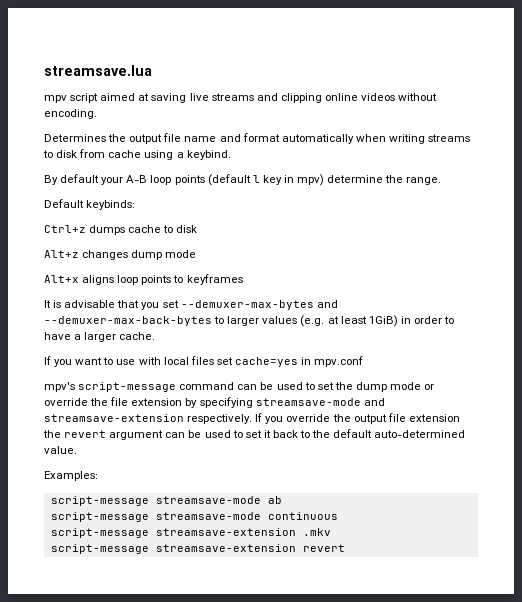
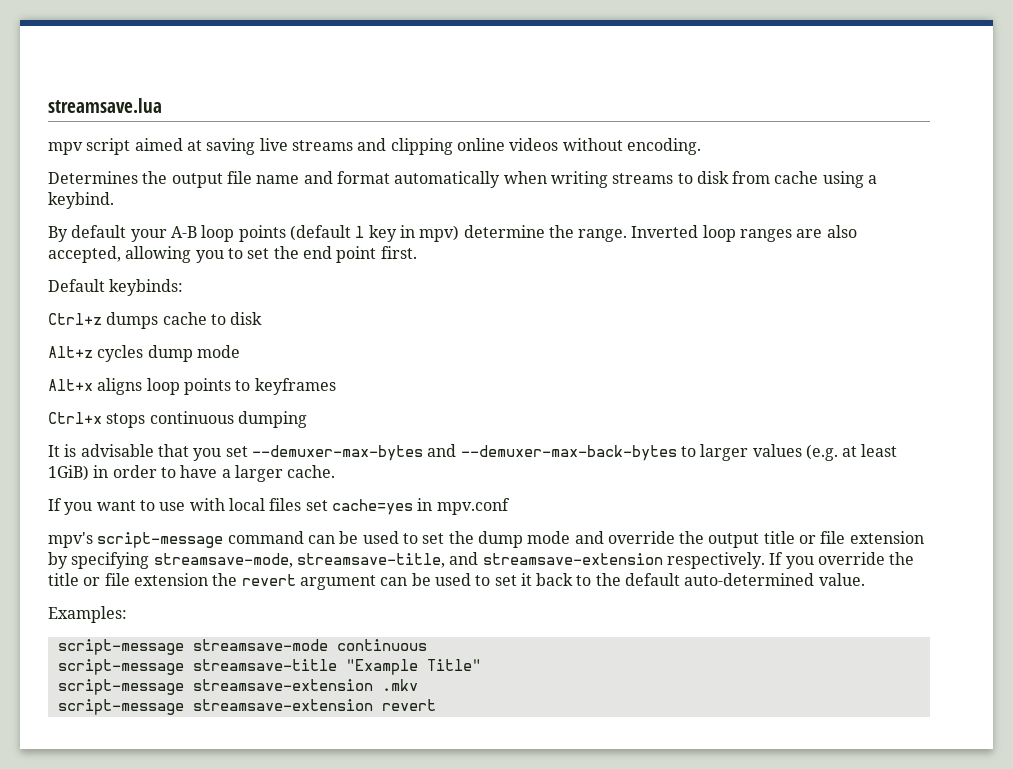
(442, 181) none -> [631,225,857,242] [48,246,417,263] Inverted loop ranges are also accepted, allowing you to set the end point first.
[82,250,129,260] changes -> [97,345,144,362] cycles
(243, 279) none -> [48,411,307,428] // Ctrl+x stops continuous dumping
[424,384,435,390] [44,398,109,406] or override the -> [574,531,817,548] and override the output title or
[255,398,361,406] streamsave-mode -> [153,553,445,568] streamsave-mode, streamsave-title,
[353,414,387,424] output -> [48,573,101,586] title or
[267,496,282,504] [50,512,338,522] ab // script-message streamsave-mode continuous -> [336,639,427,651] [57,659,481,675] continuous // script-message streamsave-title "Example Title"

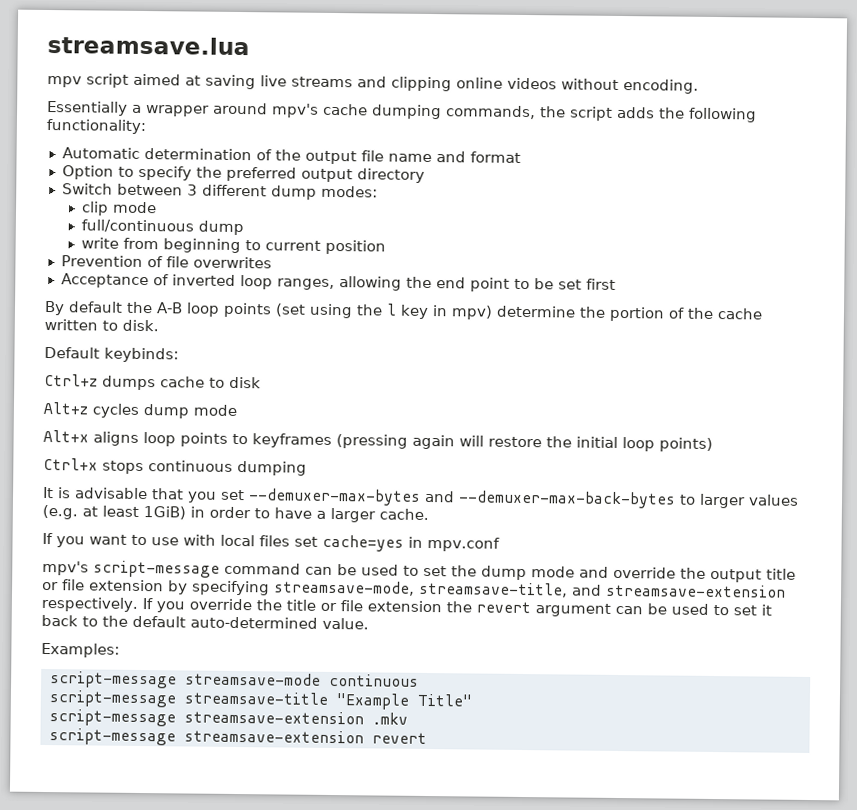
[48,171,138,184] Determines -> [47,100,757,123] [46,118,146,135] [61,147,272,161] Essentially a wrapper around mpv's cache dumping commands, the script adds the following functionality: // Automatic determination of
[394,171,878,188] [48,192,114,209] automatically when writing streams to disk from cache using a keybind. -> [61,165,425,183] [61,183,378,200] [80,201,157,216] [80,219,244,236] [80,237,386,255] [60,255,272,269] [60,273,616,292] // Option to specify the preferred output directory // Switch between 3 different dump modes: // clip mode // full/continuous dump // write from beginning to current position // Prevention of file overwrites // Acceptance of inverted loop ranges, allowing the end point to be set first
[130,229,167,242] your -> [126,301,153,314] the
[289,225,351,241] (default -> [275,303,383,319] (set using the
[578,225,857,242] [48,246,417,263] range. Inverted loop ranges are also accepted, allowing you to set the end point first. -> [609,306,763,322] [44,318,159,332] portion of the cache written to disk.
(336, 386) none -> [336,434,713,452] (pressing again will restore the initial loop points)

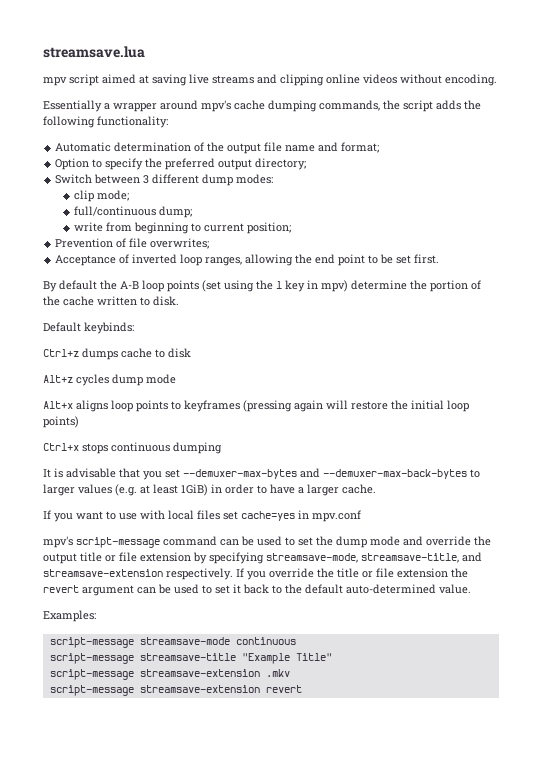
[469,151,521,163] format -> [341,142,380,153] format;
[356,168,425,183] directory -> [255,158,307,170] directory;
[111,201,157,214] mode -> [97,190,130,201] mode;
[197,220,244,236] dump -> [159,206,193,218] dump;
[324,239,386,255] position -> [247,222,292,234] position;
[192,256,272,269] overwrites -> [150,238,210,249] overwrites;
[585,278,616,290] first -> [414,254,440,264] first.

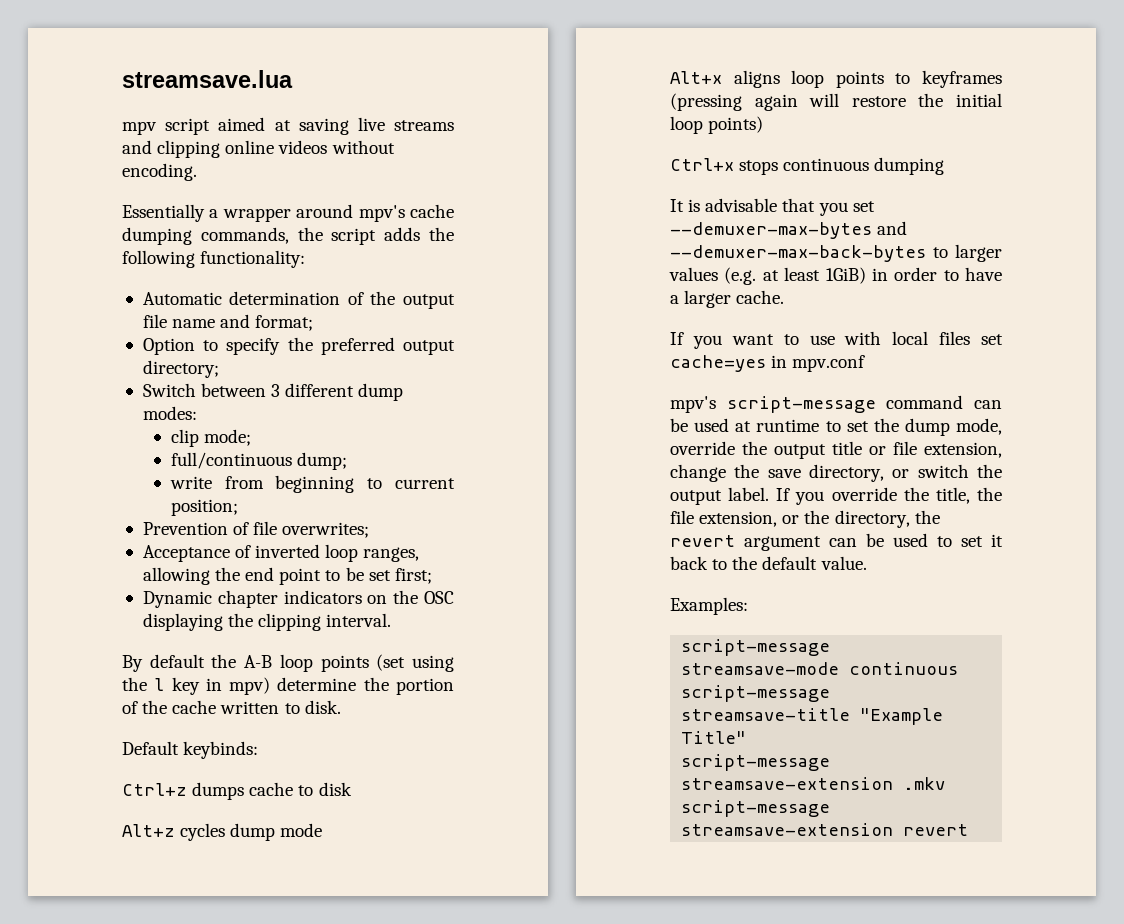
[414,254,440,264] first. -> [394,568,432,584] [142,590,455,608] [142,613,392,631] first; // Dynamic chapter indicators on the OSC displaying the clipping interval.
(282, 541) none -> [735,419,820,432] at runtime
[370,536,423,546] mode and -> [956,418,1002,435] mode,
[140,552,482,564] [43,568,448,580] extension by specifying streamsave-mode, streamsave-title, and streamsave-extension respectively. If you override the title or file extension -> [924,442,1002,458] [670,464,1002,482] [670,487,1002,505] [670,510,910,528] extension, change the save directory, or switch the output label. If you override the title, the file extension, or the directory,
[346,584,436,594] auto-determined -> (818, 563) none

